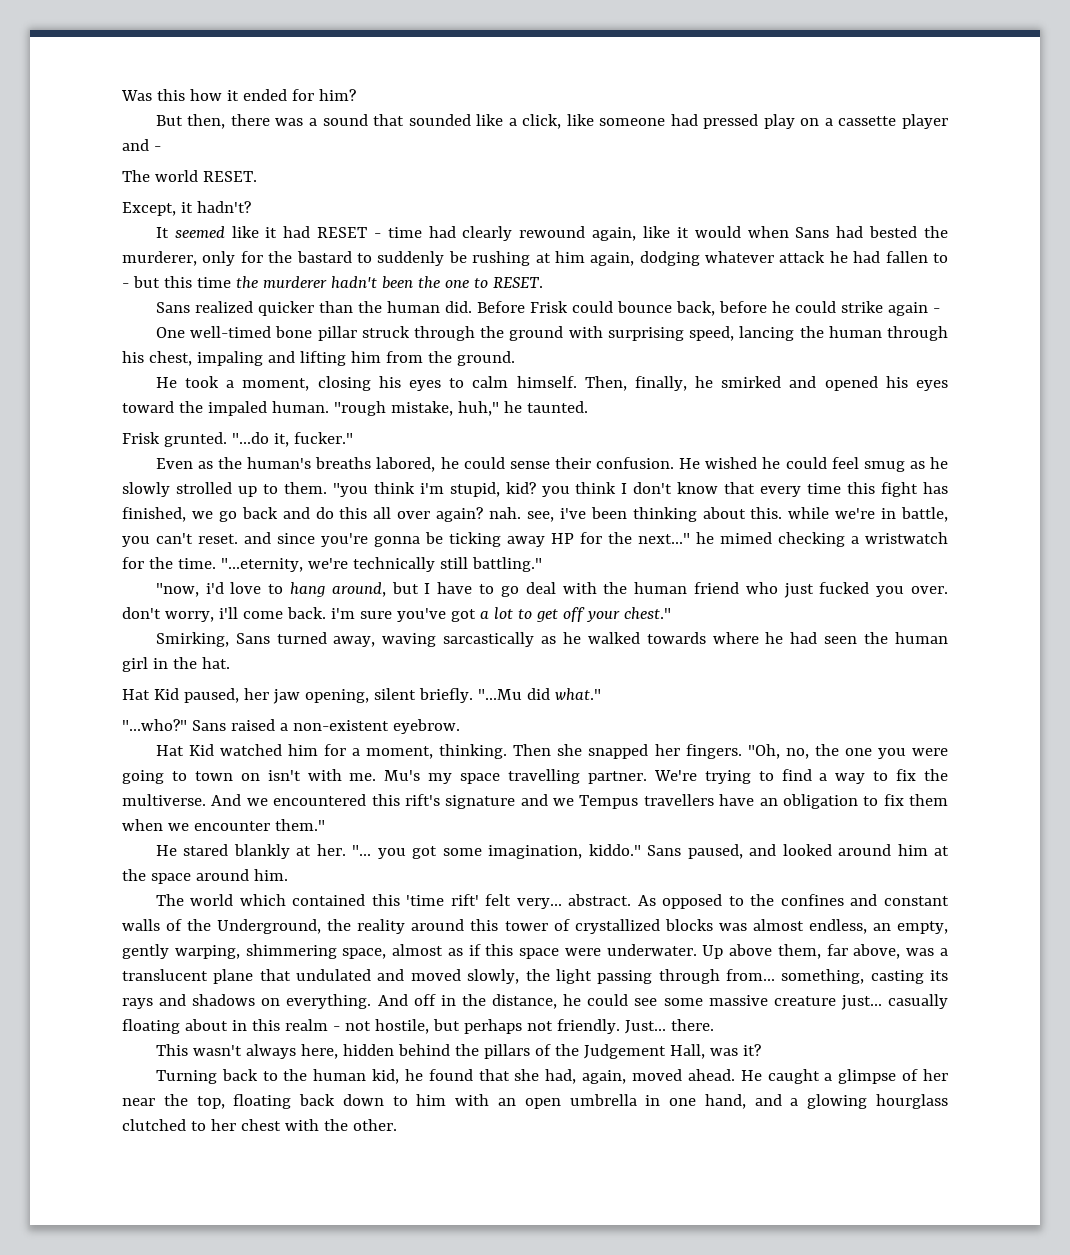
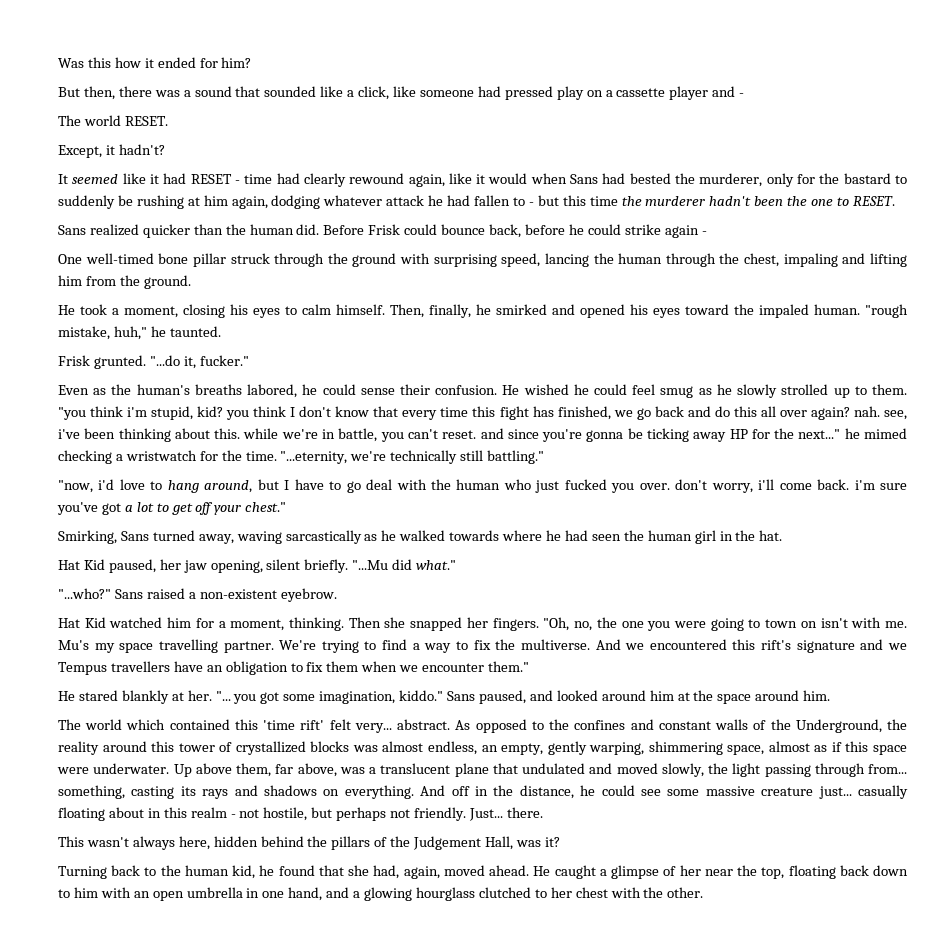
[122,351,144,363] his -> [719,253,740,264] the
[693,582,739,594] friend -> (501, 484) none

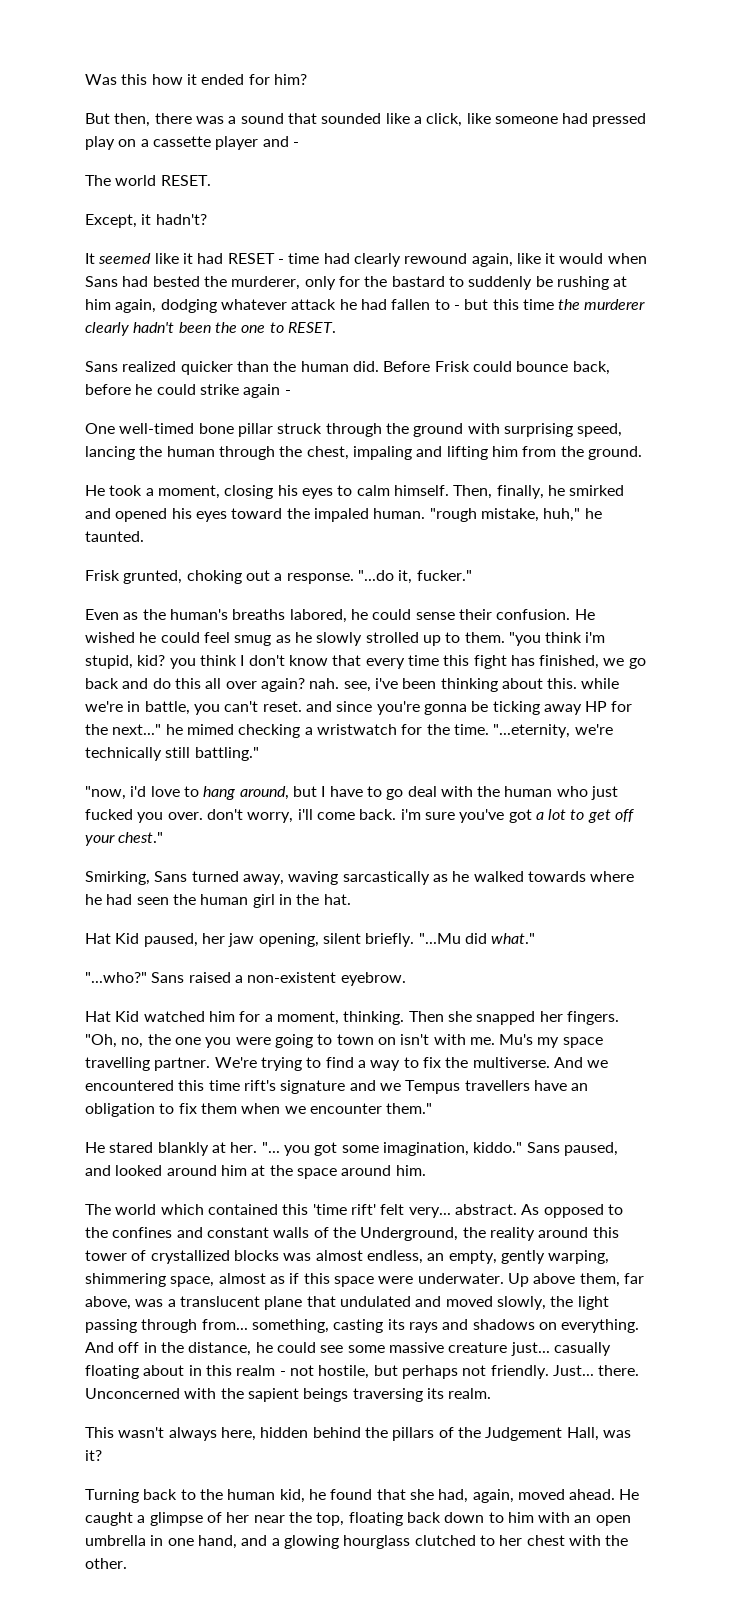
(706, 201) none -> [85,322,129,336] clearly
[93,355,146,369] grunted. -> [123,570,354,584] grunted, choking out a response.
(756, 644) none -> [208,1080,240,1091] time
(543, 812) none -> [85,1388,492,1402] Unconcerned with the sapient beings traversing its realm.

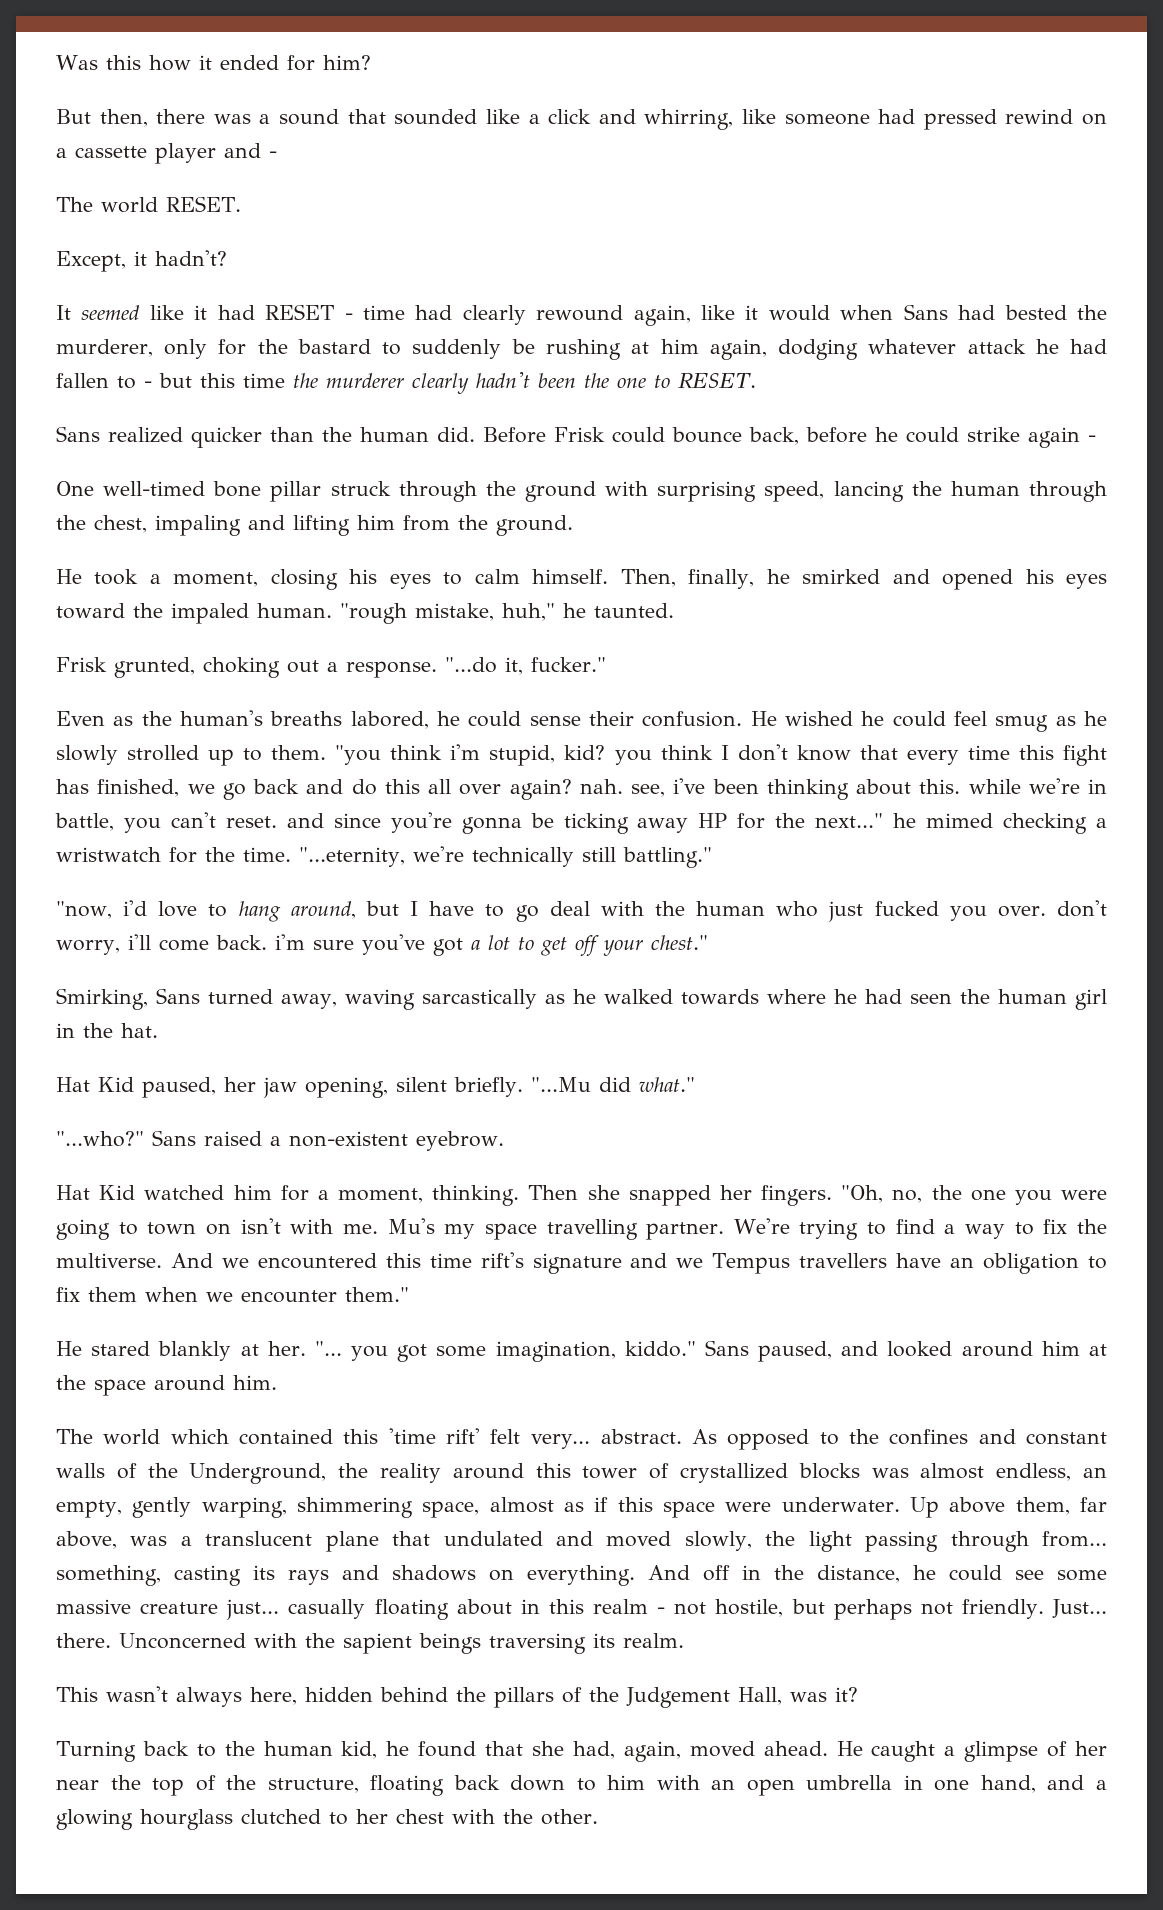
[426,113,463,127] click, -> [548,109,734,130] click and whirring,
[85,136,115,150] play -> [1005,109,1074,124] rewind
[316,1512,345,1526] top, -> [152,1775,359,1796] top of the structure,

